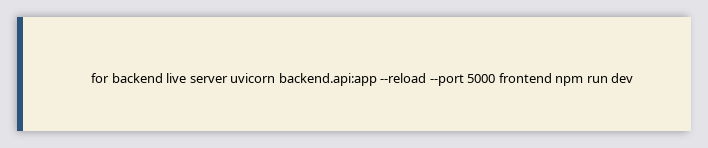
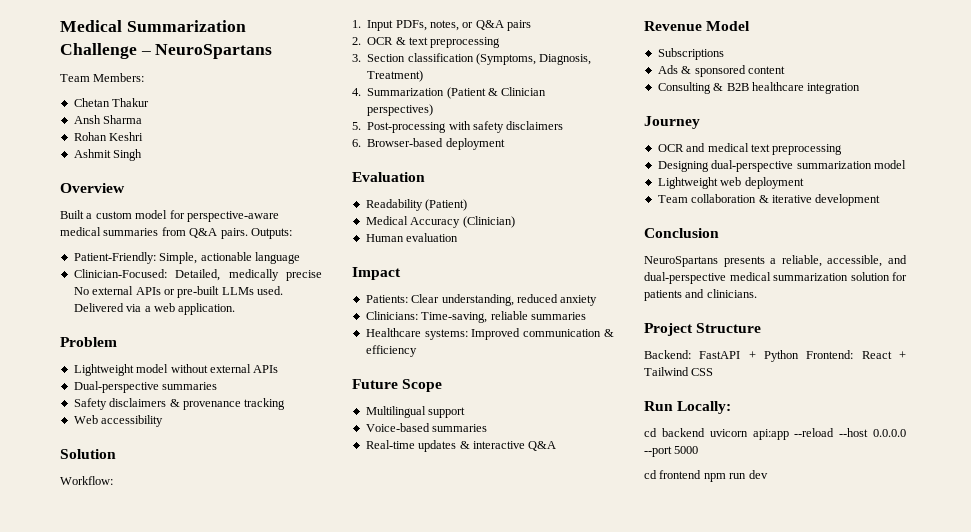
[91,73,427,86] for backend live server uvicorn backend.api:app --reload -> [60,20,246,32] [60,43,273,59] [60,73,145,82] [73,98,150,107] [73,115,143,124] [73,132,144,141] [73,149,143,161] [60,183,125,193] [60,210,279,222] [60,227,292,239] [73,252,300,264] [73,269,322,281] [73,286,283,298] [73,303,236,315] [60,337,117,347] [73,364,279,376] [73,381,218,393] [73,398,286,410] [73,415,164,427] [60,449,116,459] [60,476,113,485] [352,20,532,31] [352,37,501,48] [352,53,592,65] [367,70,424,82] [352,87,547,99] [367,104,434,116] [352,121,564,133] [352,138,505,150] [352,172,425,182] [365,199,468,211] [365,216,515,228] [365,233,459,242] [352,267,401,280] [365,294,598,306] [365,311,586,323] [365,328,614,340] [365,345,417,357] [352,379,443,392] [365,406,466,418] [365,423,488,432] [365,440,557,452] [644,21,751,31] [657,48,724,60] [657,65,785,77] [657,82,861,94] [644,116,700,129] [657,143,843,155] [657,160,906,172] [657,177,804,189] [657,194,881,206] [644,228,719,238] [644,255,907,267] [644,272,907,284] [644,289,757,301] [644,323,762,336] [644,350,906,362] [644,367,714,376] [644,401,732,414] [644,428,906,440] Medical Summarization Challenge – NeuroSpartans // Team Members: // Chetan Thakur // Ansh Sharma // Rohan Keshri // Ashmit Singh // Overview // Built a custom model for perspective-aware medical summaries from Q&A pairs. Outputs: // Patient-Friendly: Simple, actionable language // Clinician-Focused: Detailed, medically precise No external APIs or pre-built LLMs used. Delivered via a web application. // Problem // Lightweight model without external APIs // Dual-perspective summaries // Safety disclaimers & provenance tracking // Web accessibility // Solution // Workflow: // 1. Input PDFs, notes, or Q&A pairs // 2. OCR & text preprocessing // 3. Section classification (Symptoms, Diagnosis, Treatment) // 4. Summarization (Patient & Clinician perspectives) // 5. Post-processing with safety disclaimers // 6. Browser-based deployment // Evaluation // Readability (Patient) // Medical Accuracy (Clinician) // Human evaluation // Impact // Patients: Clear understanding, reduced anxiety // Clinicians: Time-saving, reliable summaries // Healthcare systems: Improved communication & efficiency // Future Scope // Multilingual support // Voice-based summaries // Real-time updates & interactive Q&A // Revenue Model // Subscriptions // Ads & sponsored content // Consulting & B2B healthcare integration // Journey // OCR and medical text preprocessing // Designing dual-perspective summarization model // Lightweight web deployment // Team collaboration & iterative development // Conclusion // NeuroSpartans presents a reliable, accessible, and dual-perspective medical summarization solution for patients and clinicians. // Project Structure // Backend: FastAPI + Python Frontend: React + Tailwind CSS // Run Locally: // cd backend uvicorn api:app --reload --host 0.0.0.0
(496, 78) none -> [644,470,657,479] // cd

